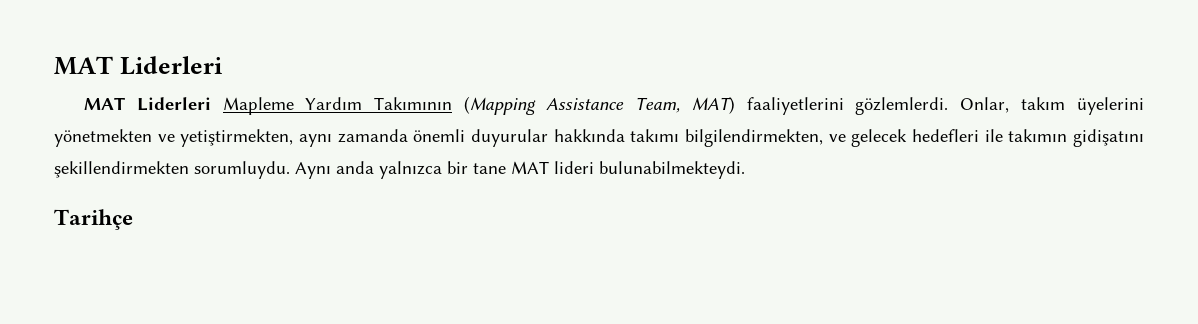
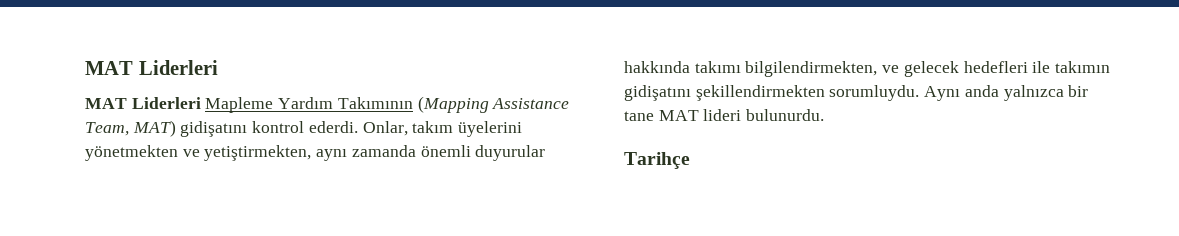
[746,97,949,115] faaliyetlerini gözlemlerdi. -> [180,121,358,137] gidişatını kontrol ederdi.
[599,161,745,179] bulunabilmekteydi. -> [746,109,825,121] bulunurdu.

